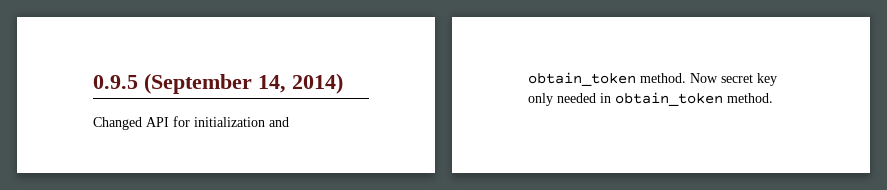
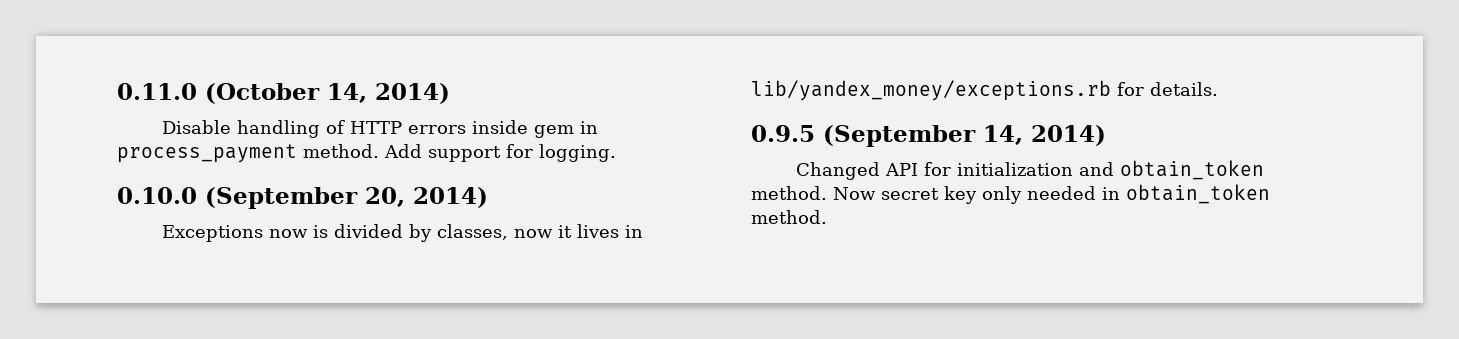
(93, 82) none -> [117,83,450,104] [161,120,598,138] [117,144,616,163] [117,187,488,209] [161,224,643,242] [751,80,1218,101] 0.11.0 (October 14, 2014) // Disable handling of HTTP errors inside gem in process_payment method. Add support for logging. // 0.10.0 (September 20, 2014) // Exceptions now is divided by classes, now it lives in lib/yandex_money/exceptions.rb for details. //

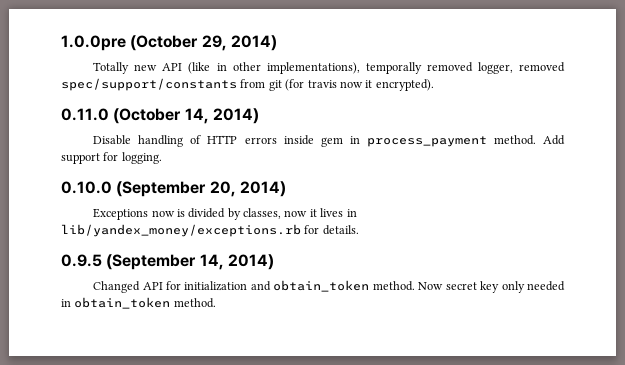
(117, 91) none -> [61,35,277,51] [93,62,565,74] [61,78,434,91] 1.0.0pre (October 29, 2014) // Totally new API (like in other implementations), temporally removed logger, removed spec/support/constants from git (for travis now it encrypted). //

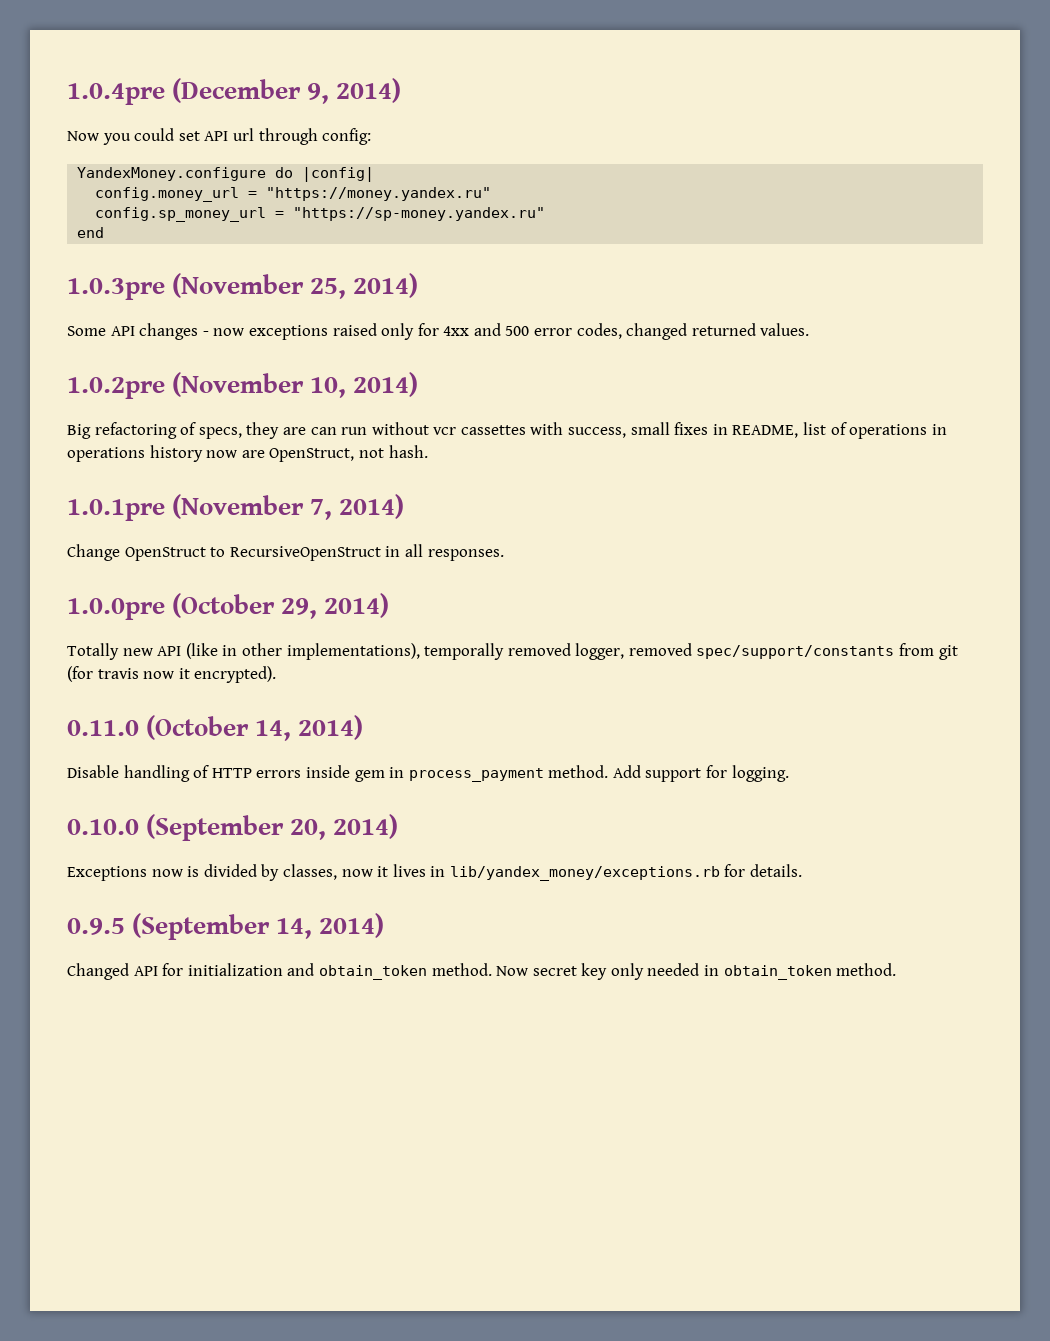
(61, 43) none -> [67,78,402,105] [67,128,372,145] [77,167,375,182] [95,187,492,202] [95,207,546,222] [77,227,105,238] [67,273,419,300] [67,323,810,340] [67,372,419,399] [67,422,947,439] [67,445,428,462] [67,494,405,521] [67,544,504,561] 1.0.4pre (December 9, 2014) // Now you could set API url through config: // YandexMoney.configure do |config| // config.money_url = "https://money.yandex.ru" // config.sp_money_url = "https://sp-money.yandex.ru" // end // 1.0.3pre (November 25, 2014) // Some API changes - now exceptions raised only for 4xx and 500 error codes, changed returned values. // 1.0.2pre (November 10, 2014) // Big refactoring of specs, they are can run without vcr cassettes with success, small fixes in README, list of operations in operations history now are OpenStruct, not hash. // 1.0.1pre (November 7, 2014) // Change OpenStruct to RecursiveOpenStruct in all responses. //

